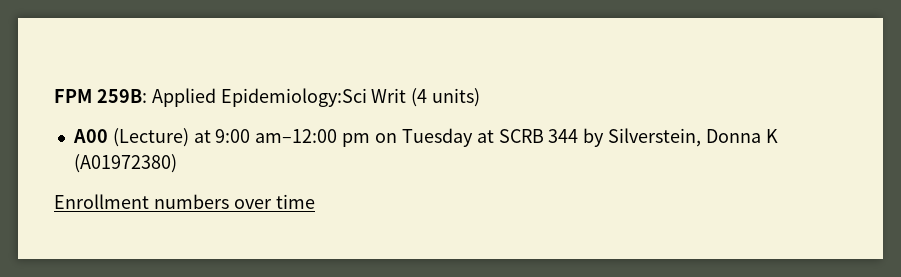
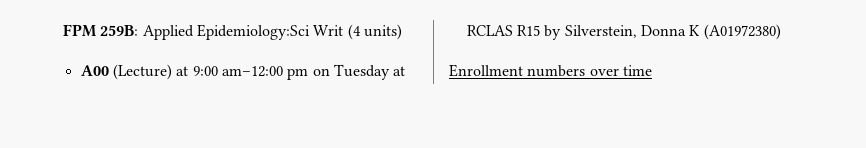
[498,129,579,143] SCRB 344 -> [466,25,540,36] RCLAS R15

